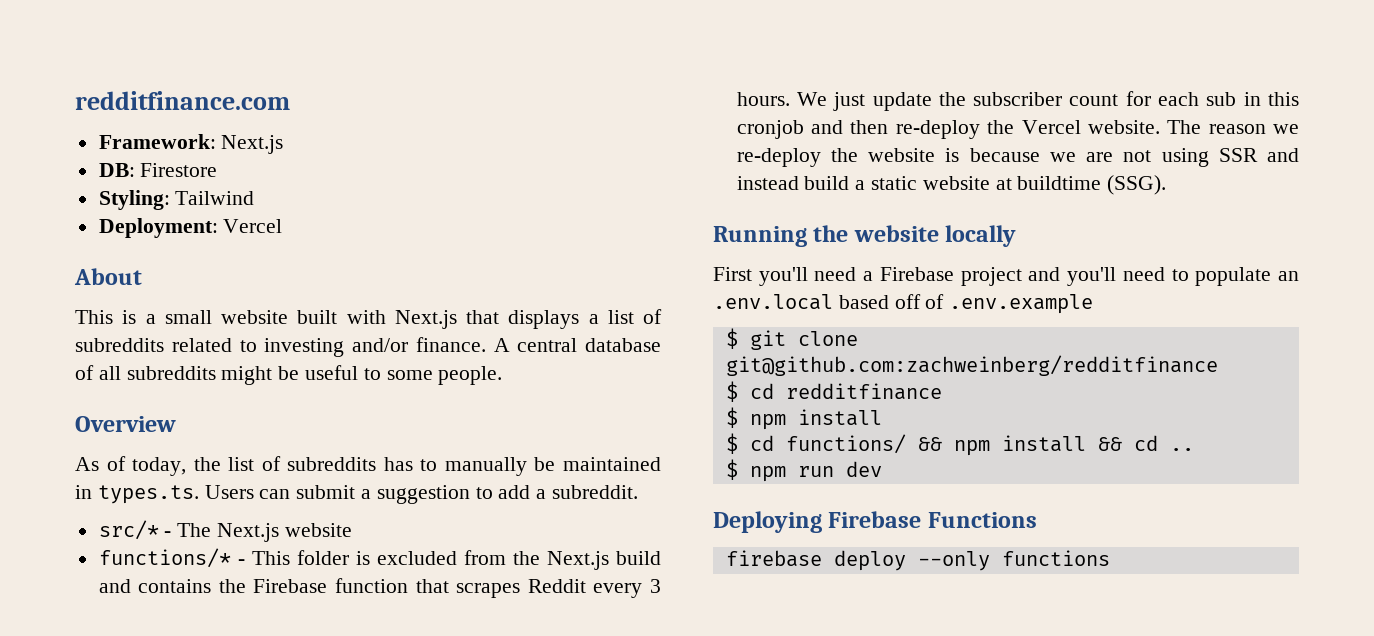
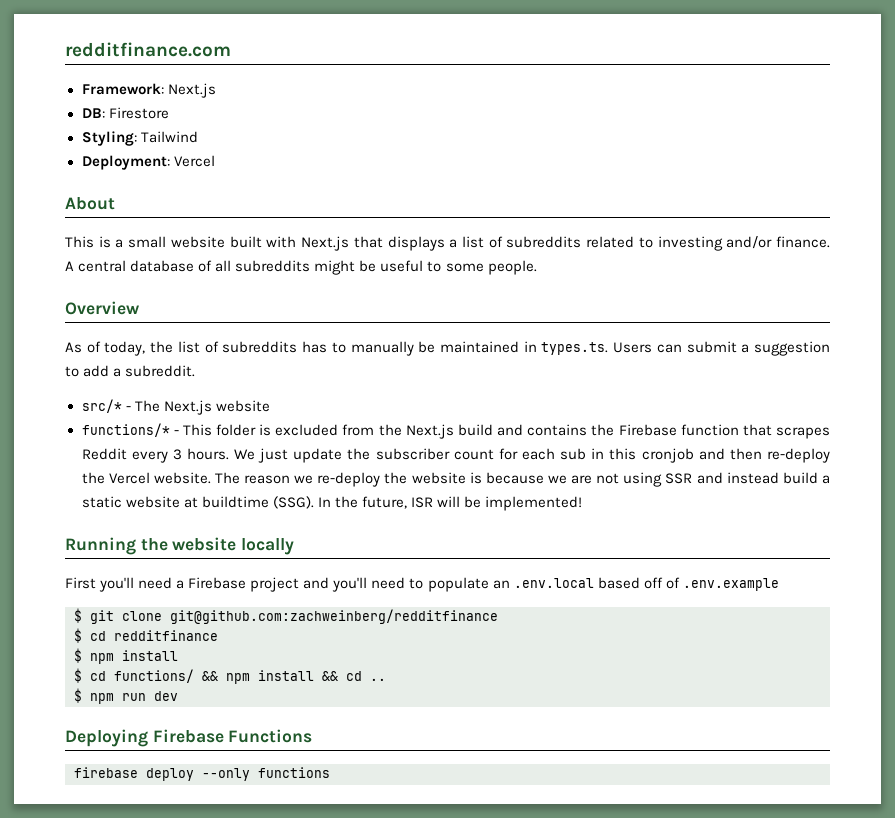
(1167, 185) none -> [317,496,583,511] In the future, ISR will be implemented!

